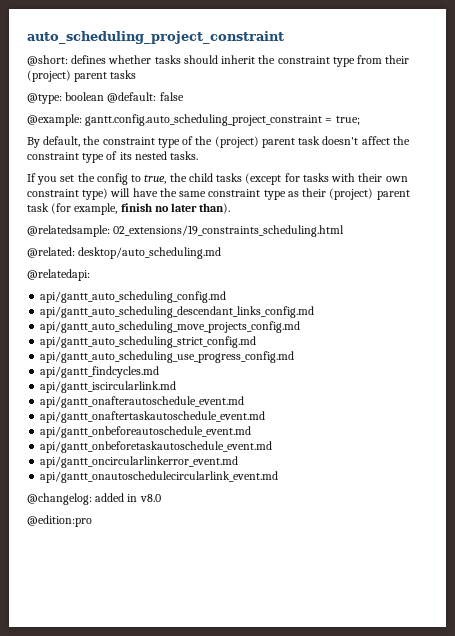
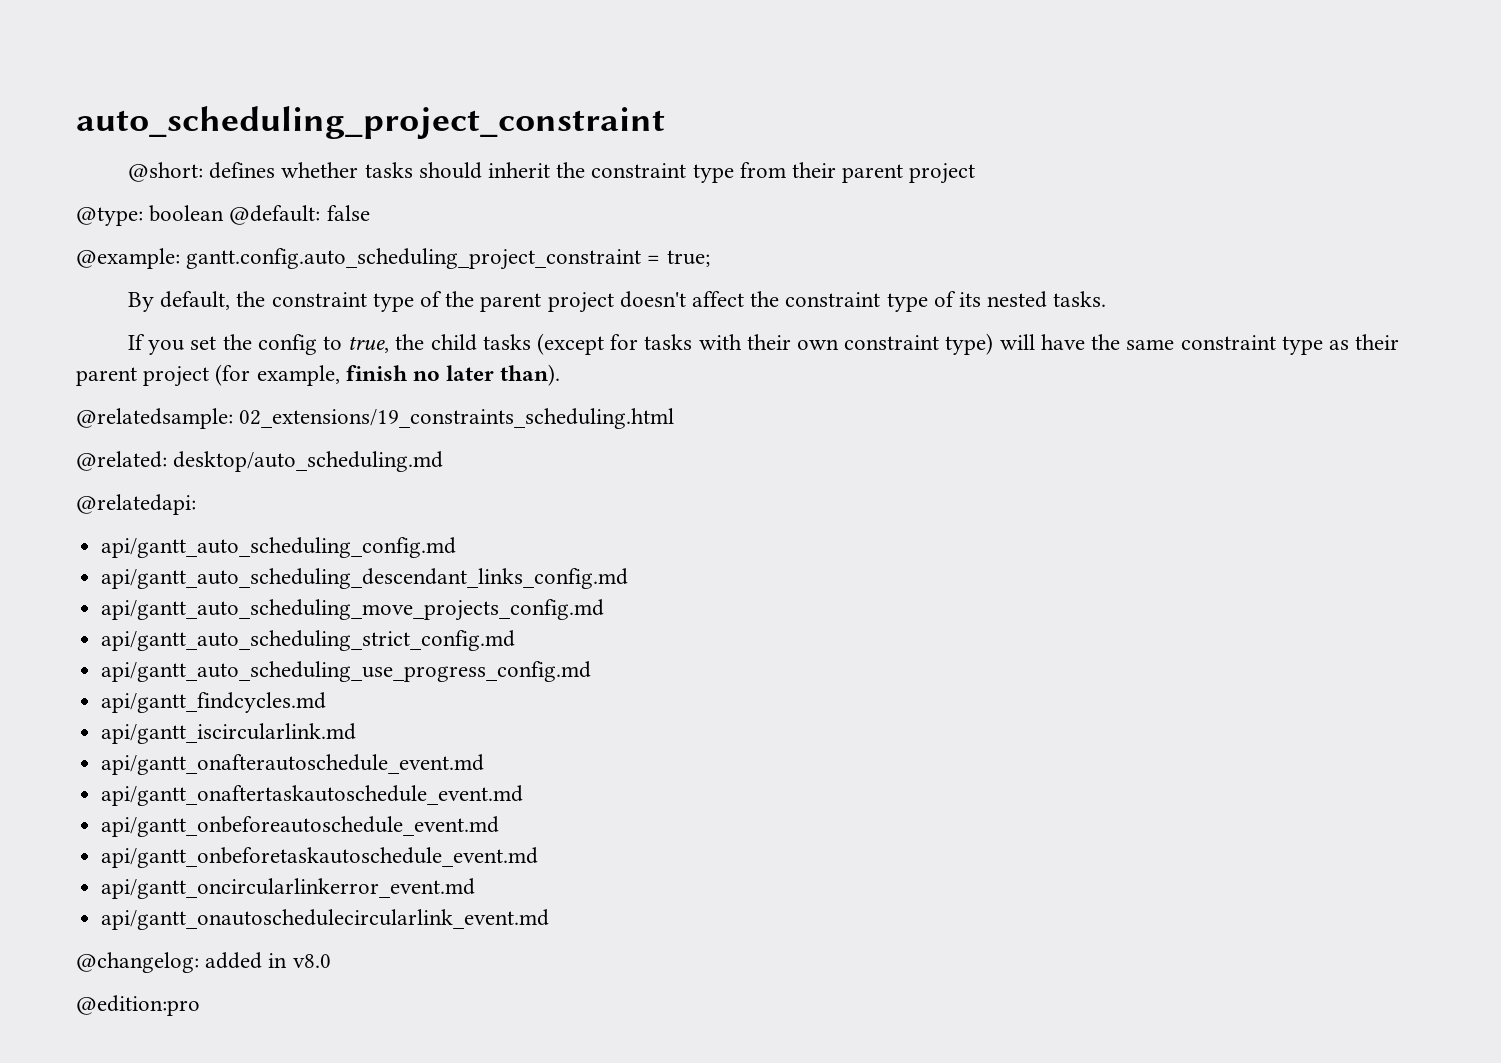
[27,70,137,82] (project) parent tasks -> [842,163,976,184] parent project
[214,136,321,148] (project) parent task -> [480,292,614,313] parent project
[329,188,410,200] [27,203,49,212] (project) parent task -> [76,366,210,387] parent project

